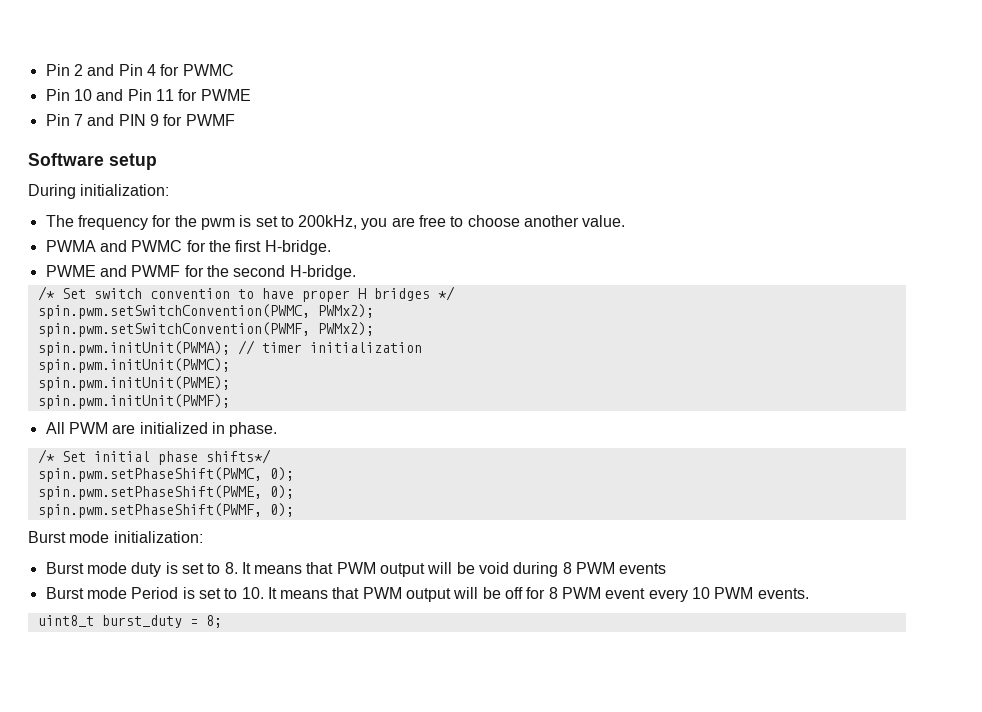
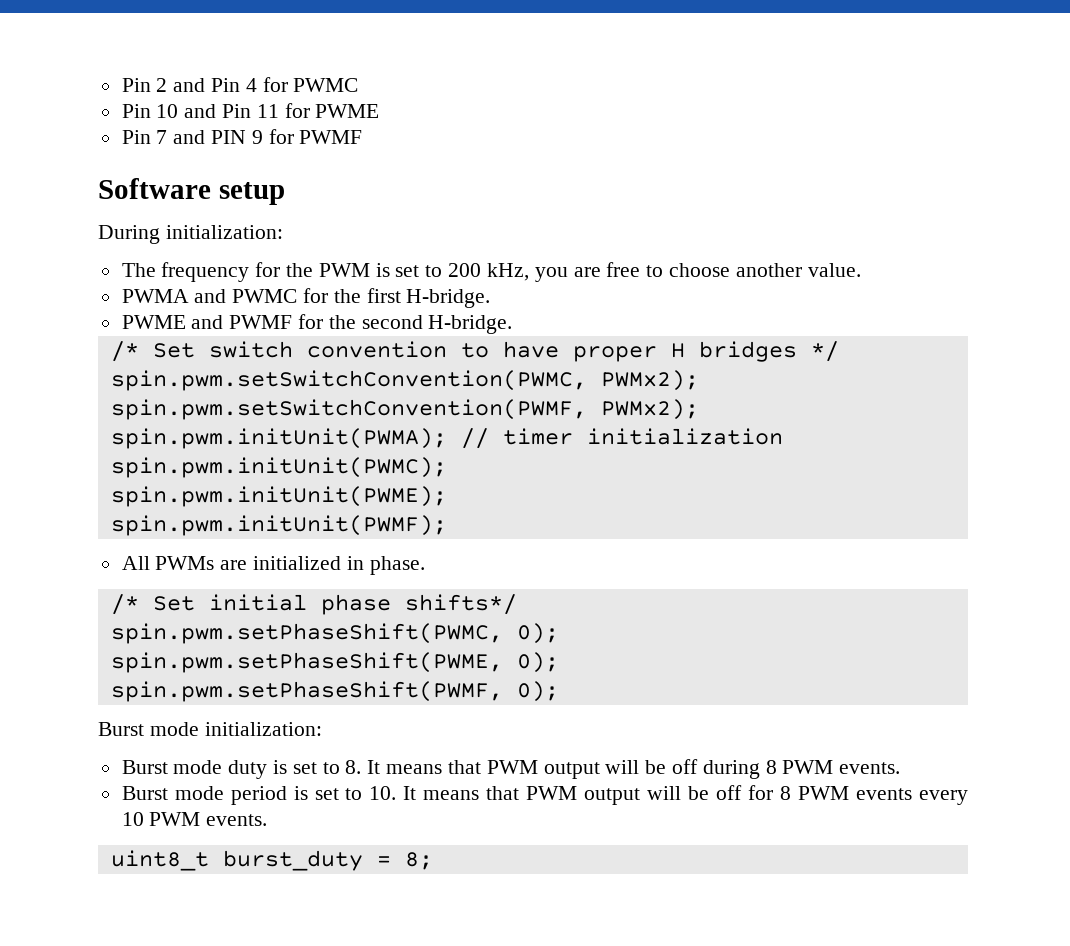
[200,215,358,230] pwm is set to 200kHz, -> [318,263,529,281] PWM is set to 200 kHz,
[68,422,108,434] PWM -> [155,556,215,570] PWMs
[479,562,510,574] void -> [671,759,698,774] off
[619,563,667,574] [45,587,179,599] events // Burst mode Period -> [839,762,901,774] [121,786,287,805] events. // Burst mode period
[605,588,646,599] event -> [856,788,913,800] events

